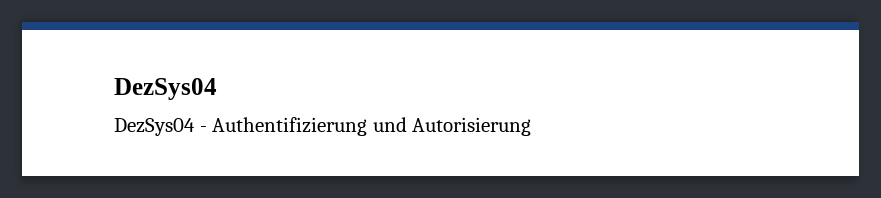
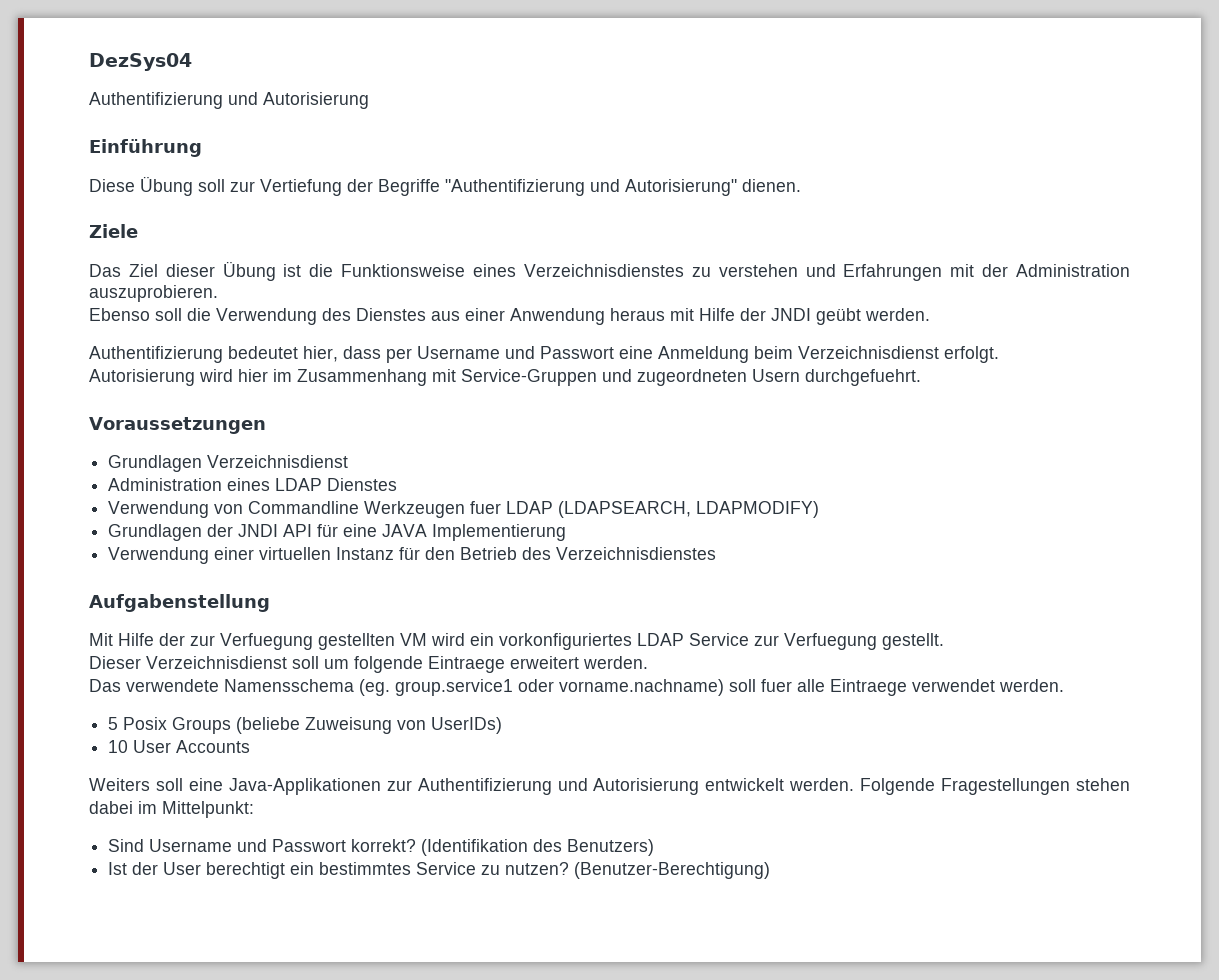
[114,117,532,136] DezSys04 - Authentifizierung und Autorisierung -> [89,92,369,109] [89,139,202,157] [89,176,801,196] [89,224,138,238] [89,261,1130,281] [89,285,218,302] [89,308,930,325] [89,346,999,363] [89,369,921,386] [89,417,266,434] [108,455,349,472] [108,478,398,491] [108,501,820,518] [108,524,567,541] [108,547,717,564] [89,594,270,612] [89,633,944,650] [89,656,648,673] [89,679,1064,696] [108,717,503,734] [108,740,251,753] [89,778,1130,795] [89,801,254,818] [108,839,655,856] [108,862,771,879] Authentifizierung und Autorisierung // Einführung // Diese Übung soll zur Vertiefung der Begriffe "Authentifizierung und Autorisierung" dienen. // Ziele // Das Ziel dieser Übung ist die Funktionsweise eines Verzeichnisdienstes zu verstehen und Erfahrungen mit der Administration auszuprobieren. // Ebenso soll die Verwendung des Dienstes aus einer Anwendung heraus mit Hilfe der JNDI geübt werden. // Authentifizierung bedeutet hier, dass per Username und Passwort eine Anmeldung beim Verzeichnisdienst erfolgt. // Autorisierung wird hier im Zusammenhang mit Service-Gruppen und zugeordneten Usern durchgefuehrt. // Voraussetzungen // Grundlagen Verzeichnisdienst // Administration eines LDAP Dienstes // Verwendung von Commandline Werkzeugen fuer LDAP (LDAPSEARCH, LDAPMODIFY) // Grundlagen der JNDI API für eine JAVA Implementierung // Verwendung einer virtuellen Instanz für den Betrieb des Verzeichnisdienstes // Aufgabenstellung // Mit Hilfe der zur Verfuegung gestellten VM wird ein vorkonfiguriertes LDAP Service zur Verfuegung gestellt. // Dieser Verzeichnisdienst soll um folgende Eintraege erweitert werden. // Das verwendete Namensschema (eg. group.service1 oder vorname.nachname) soll fuer alle Eintraege verwendet werden. // 5 Posix Groups (beliebe Zuweisung von UserIDs) // 10 User Accounts // Weiters soll eine Java-Applikationen zur Authentifizierung und Autorisierung entwickelt werden. Folgende Fragestellungen stehen dabei im Mittelpunkt: // Sind Username und Passwort korrekt? (Identifikation des Benutzers) // Ist der User berechtigt ein bestimmtes Service zu nutzen? (Benutzer-Berechtigung)

